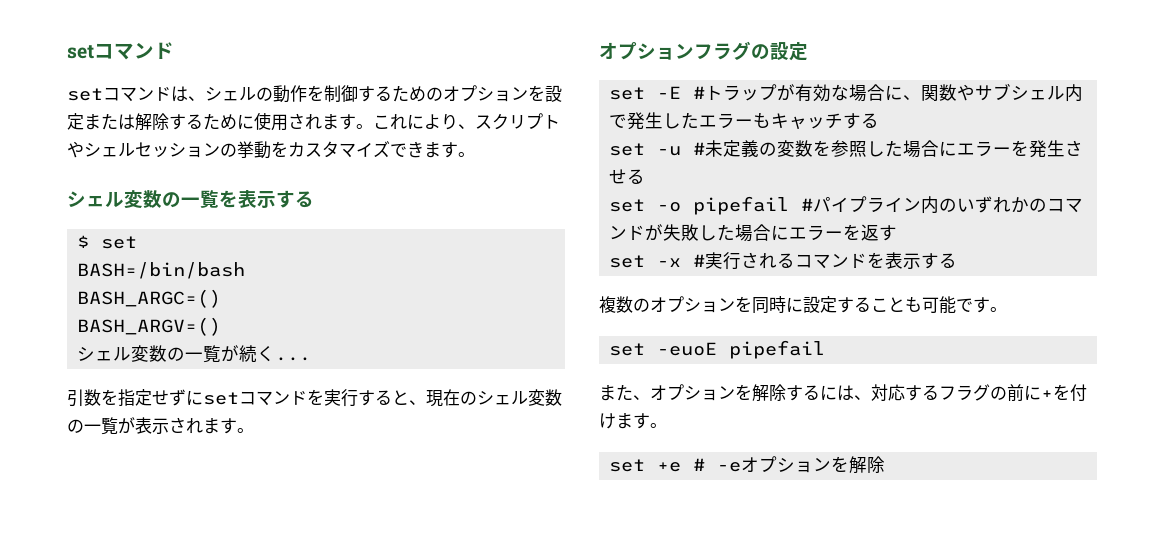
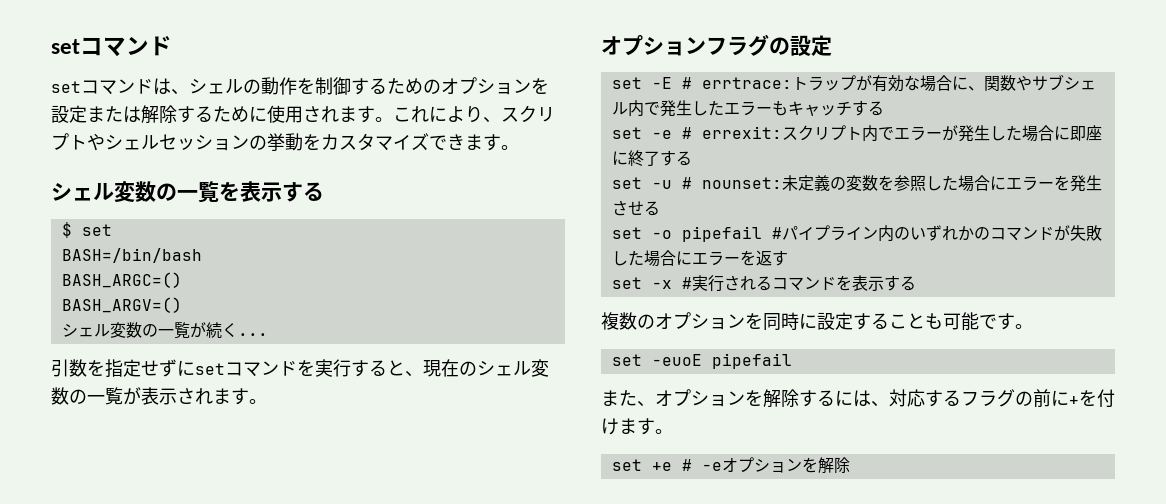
(706, 92) none -> [701,77,792,89] errtrace:
(880, 120) none -> [611,125,1102,142] [611,150,692,166] // set -e # errexit:スクリプト内でエラーが発生した場合に即座に終了する
(706, 148) none -> [701,177,782,189] nounset:

